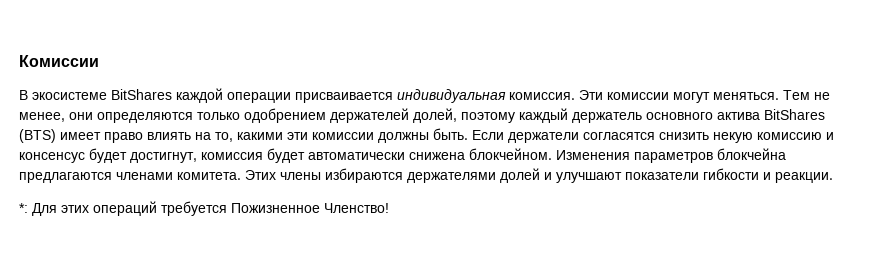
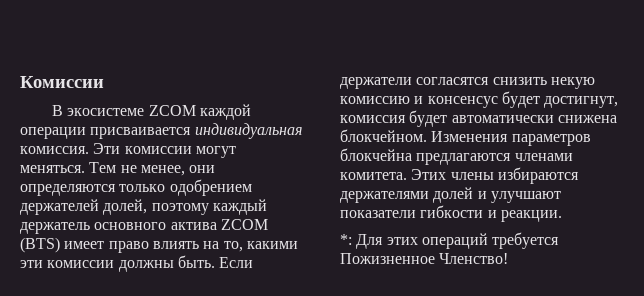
[111,89,172,100] BitShares -> [148,105,196,116] ZCOM
[764,109,825,120] BitShares -> [220,219,268,230] ZCOM

